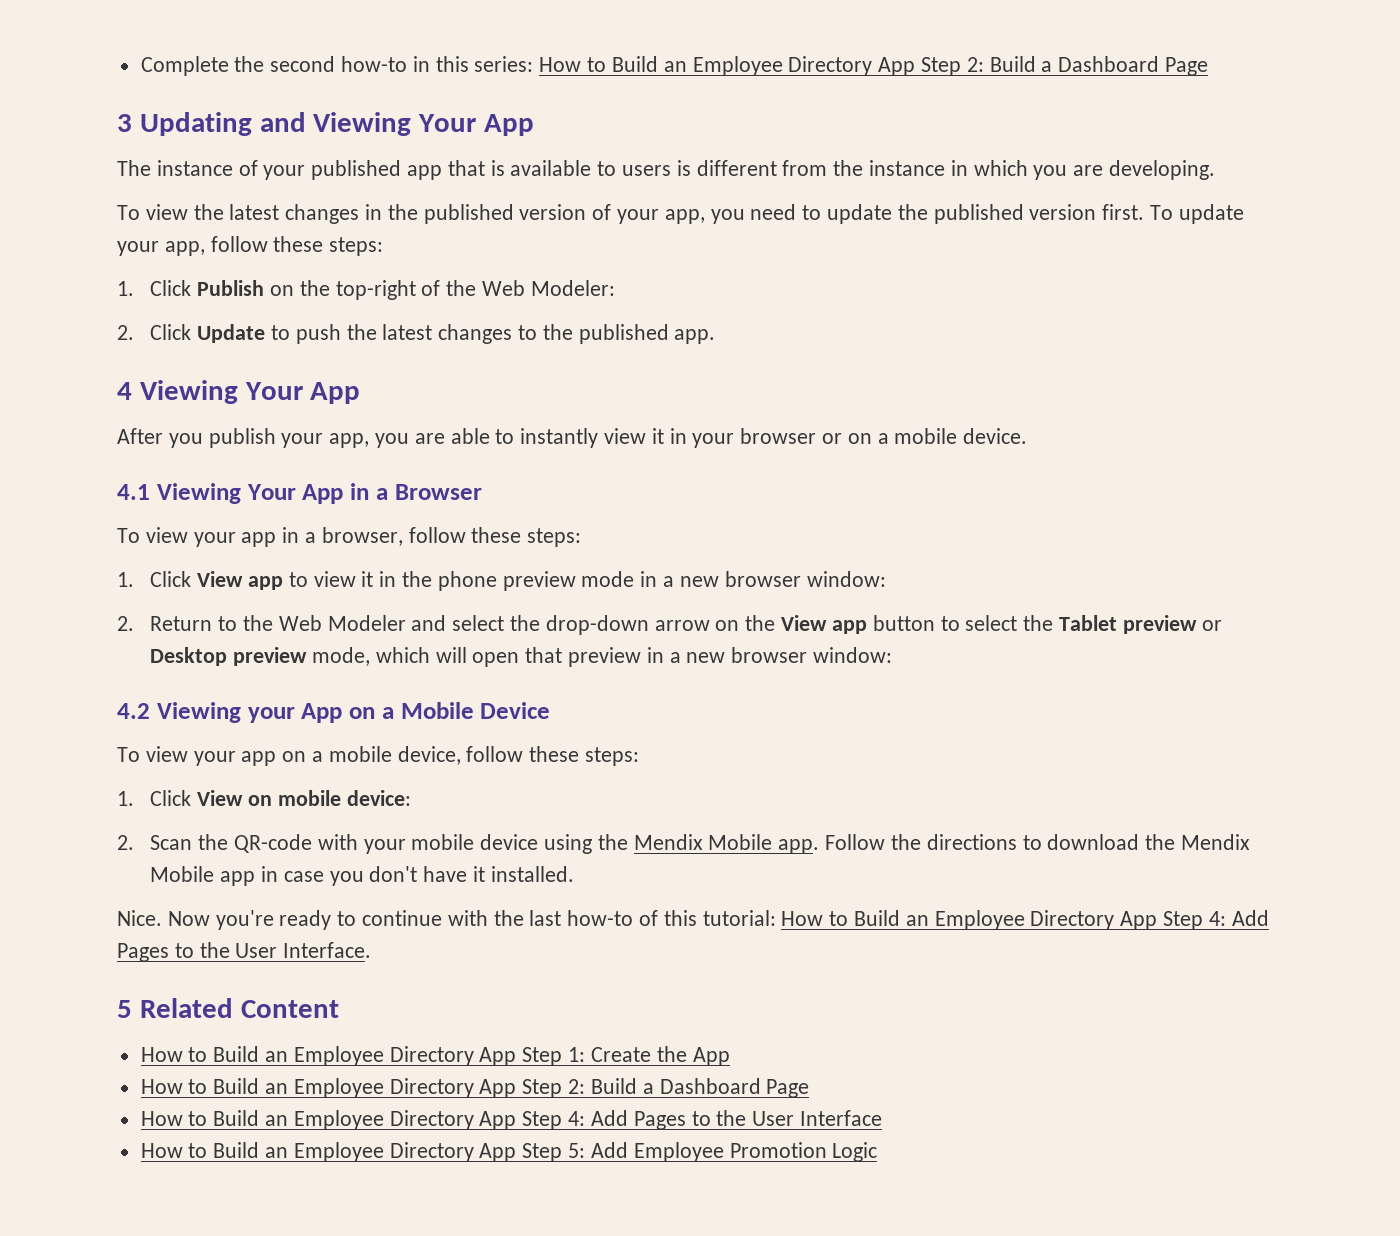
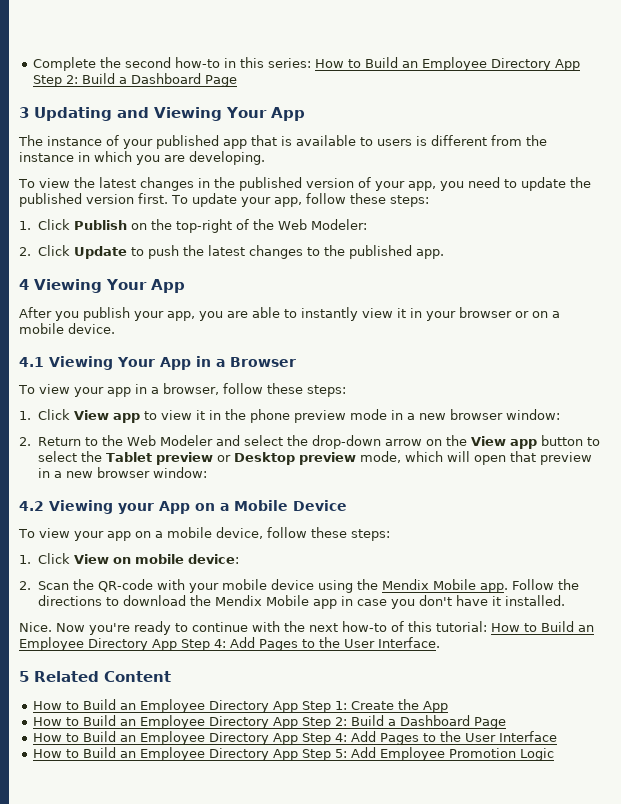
[529,910,562,926] last -> [309,623,338,632] next

